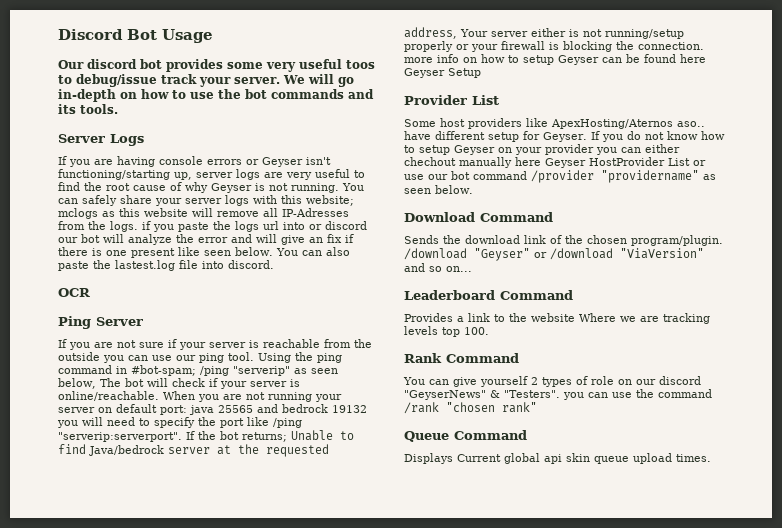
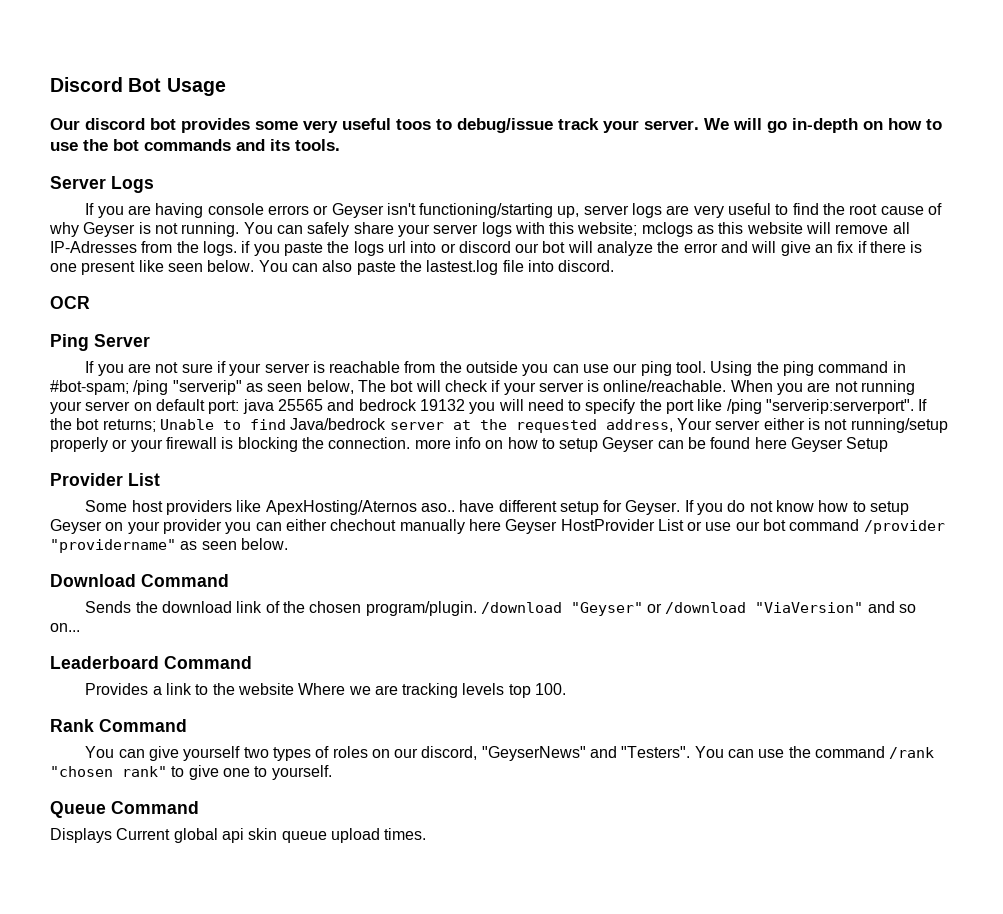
[531,377,538,385] 2 -> [243,747,269,758] two
[591,376,614,385] role -> [332,746,368,758] roles
[659,376,701,385] [404,390,584,400] discord "GeyserNews" & "Testers". you -> [421,746,724,761] discord, "GeyserNews" and "Testers". You
(537, 407) none -> [171,765,332,780] to give one to yourself.

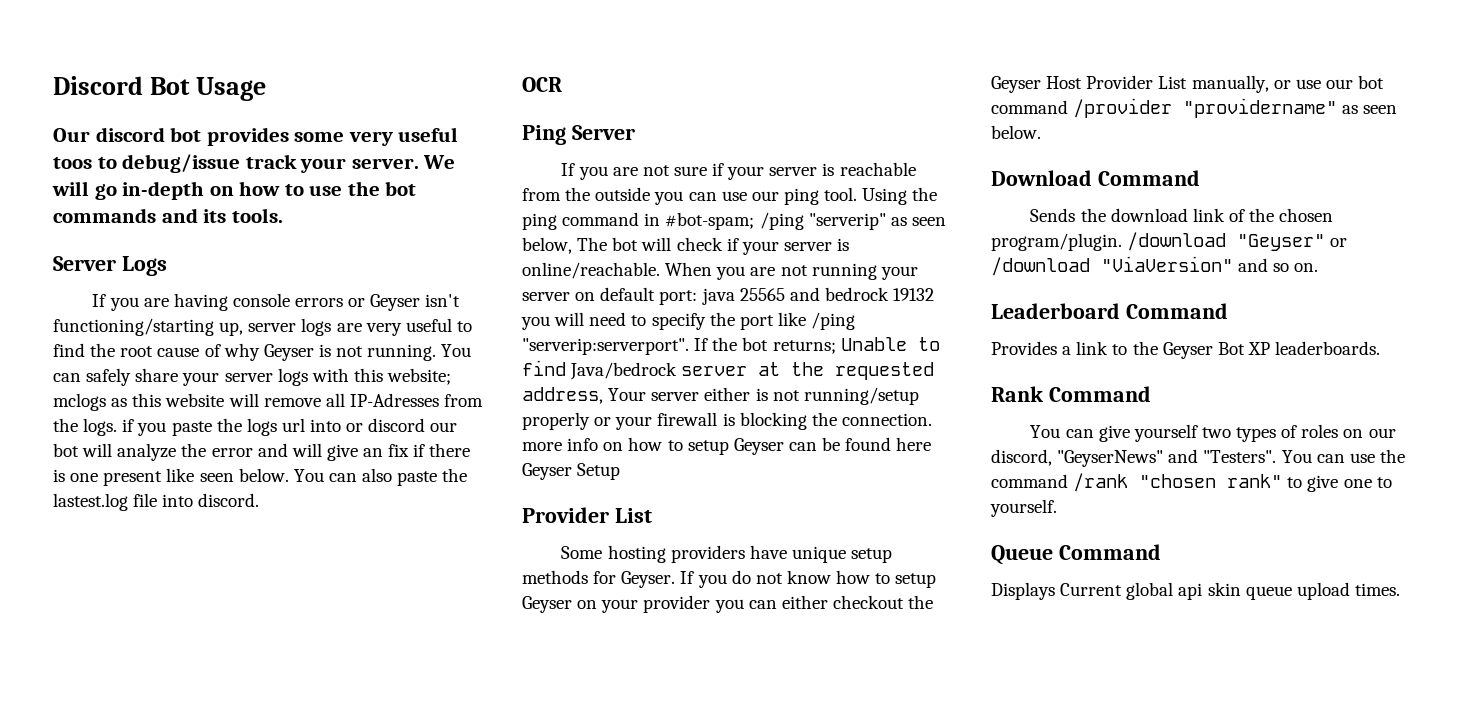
[131,500,599,515] host providers like ApexHosting/Aternos aso.. have different setup -> [607,545,893,563] [522,570,588,584] hosting providers have unique setup methods
[330,519,684,534] chechout manually here Geyser HostProvider List -> [832,595,934,609] [991,75,1269,93] checkout the Geyser Host Provider List manually,
[50,623,80,632] on... -> [1294,263,1319,272] on.
[237,683,567,698] website Where we are tracking levels top 100. -> [1162,341,1381,359] Geyser Bot XP leaderboards.

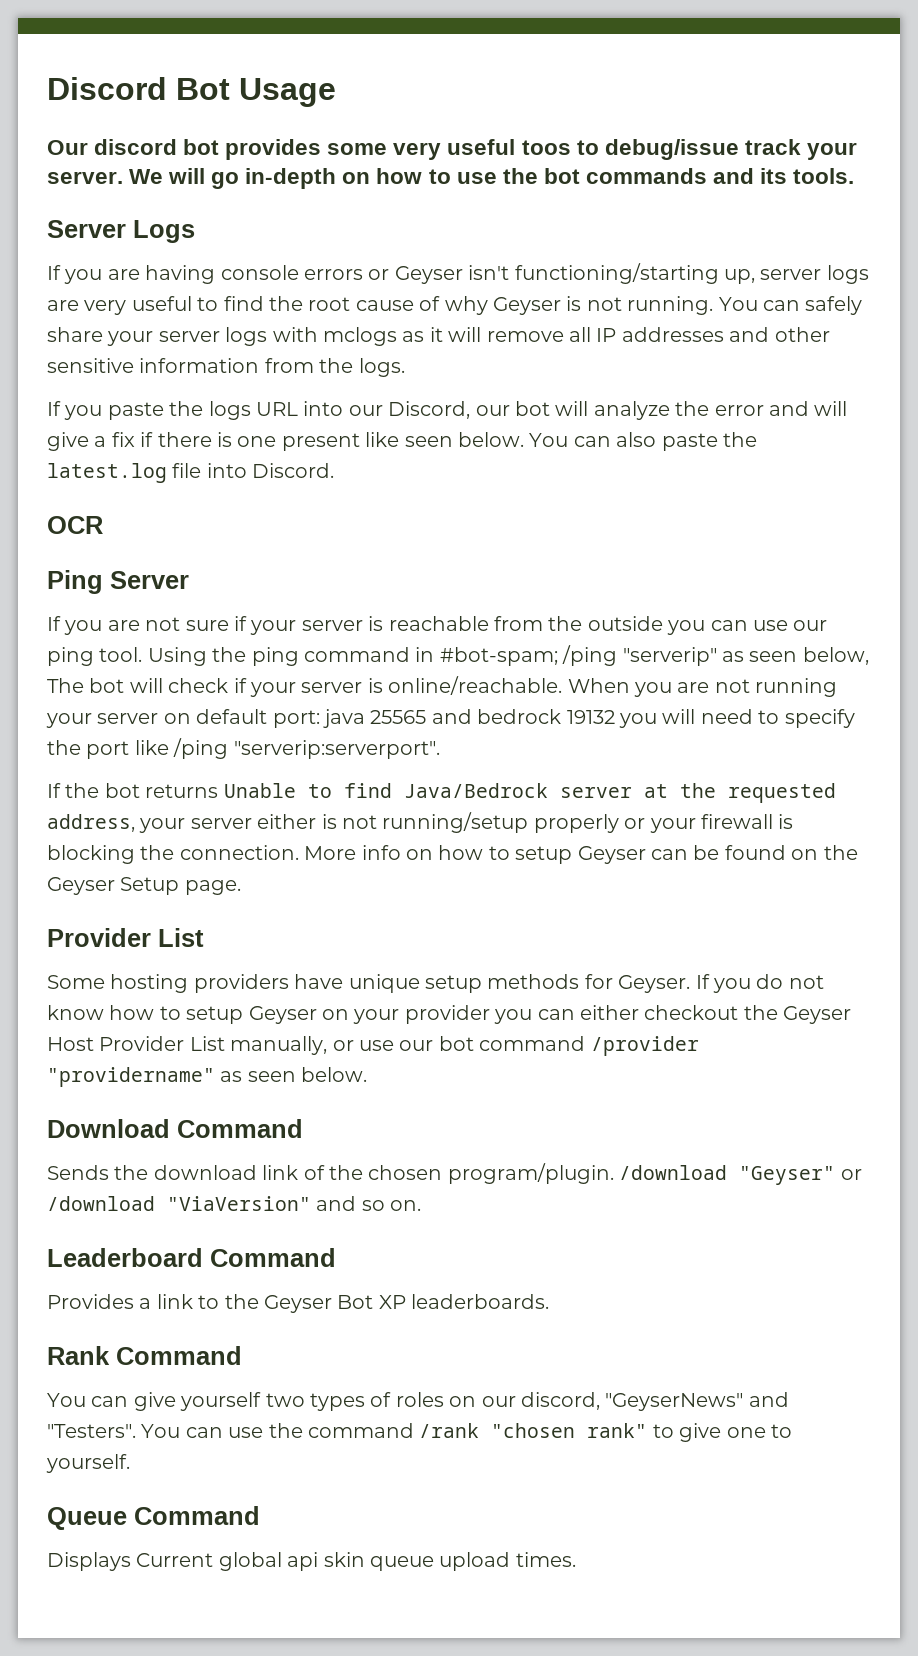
[353,368,452,385] [53,393,439,411] this website; mclogs as this website will remove all IP-Adresses -> [323,327,830,346] [47,358,260,373] mclogs as it will remove all IP addresses and other sensitive information
[122,419,135,432] if -> [47,401,61,416] // If
[281,418,426,432] url into or discord -> [256,401,471,419] URL into our Discord,
[363,448,384,457] an -> [94,436,107,447] a
[53,493,128,511] lastest.log -> [47,463,167,483] latest.log
[198,493,260,507] discord. -> [252,463,335,478] Discord.
(689, 346) none -> (440, 749) //
[772,340,836,354] returns; -> [145,784,219,798] returns
[570,362,678,380] Java/bedrock -> [403,783,548,798] Java/Bedrock
[608,388,647,401] Your -> [139,818,186,833] your
[522,442,562,451] more -> [304,846,357,860] More
[896,437,932,451] here -> [791,845,858,860] on the
(621, 471) none -> [184,880,241,895] page.

